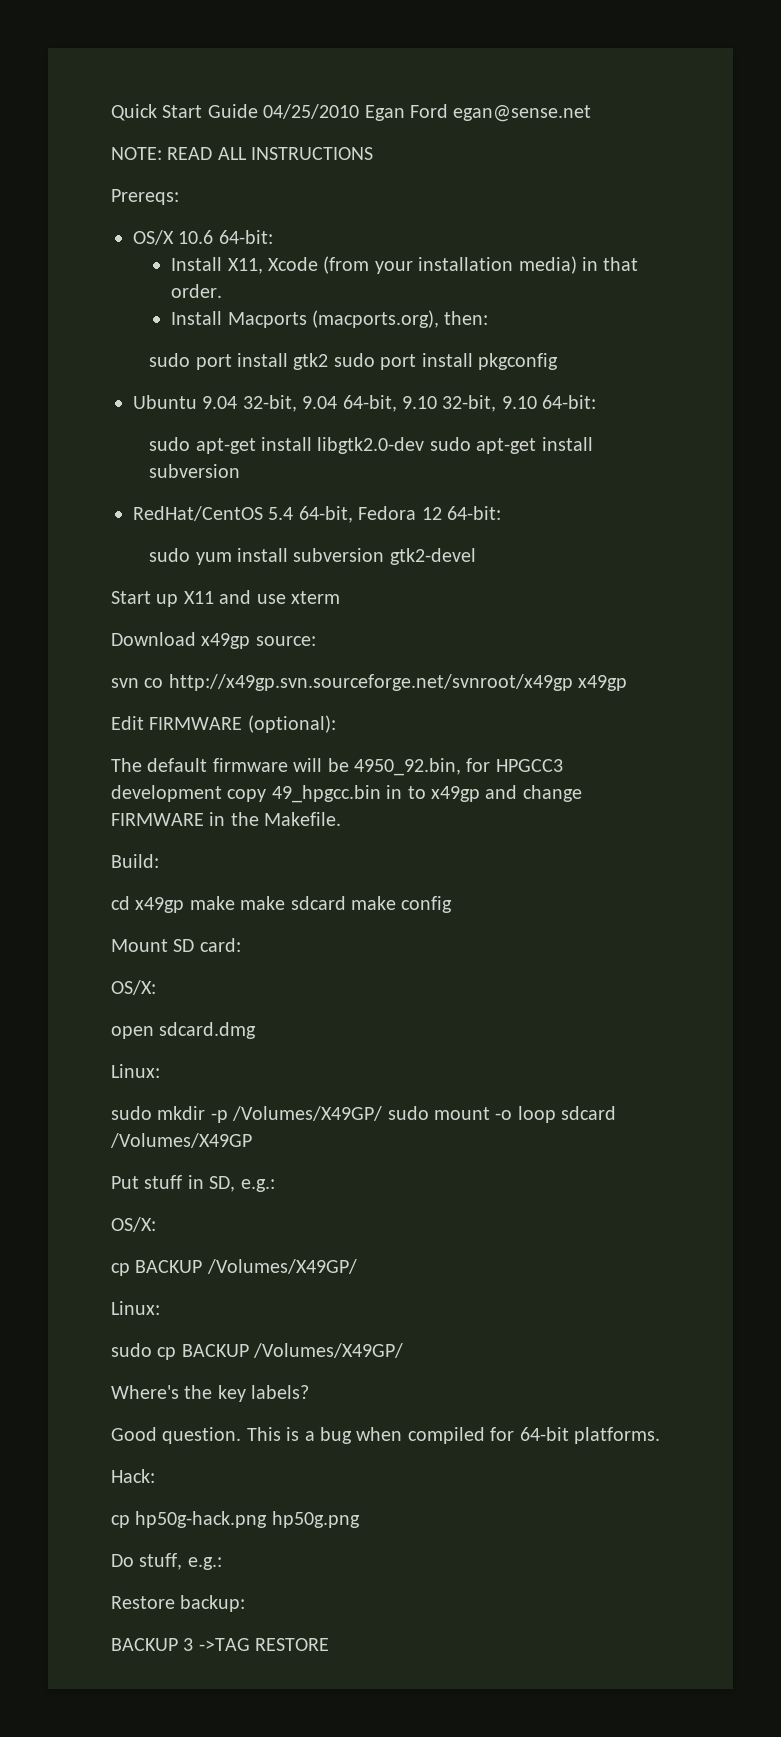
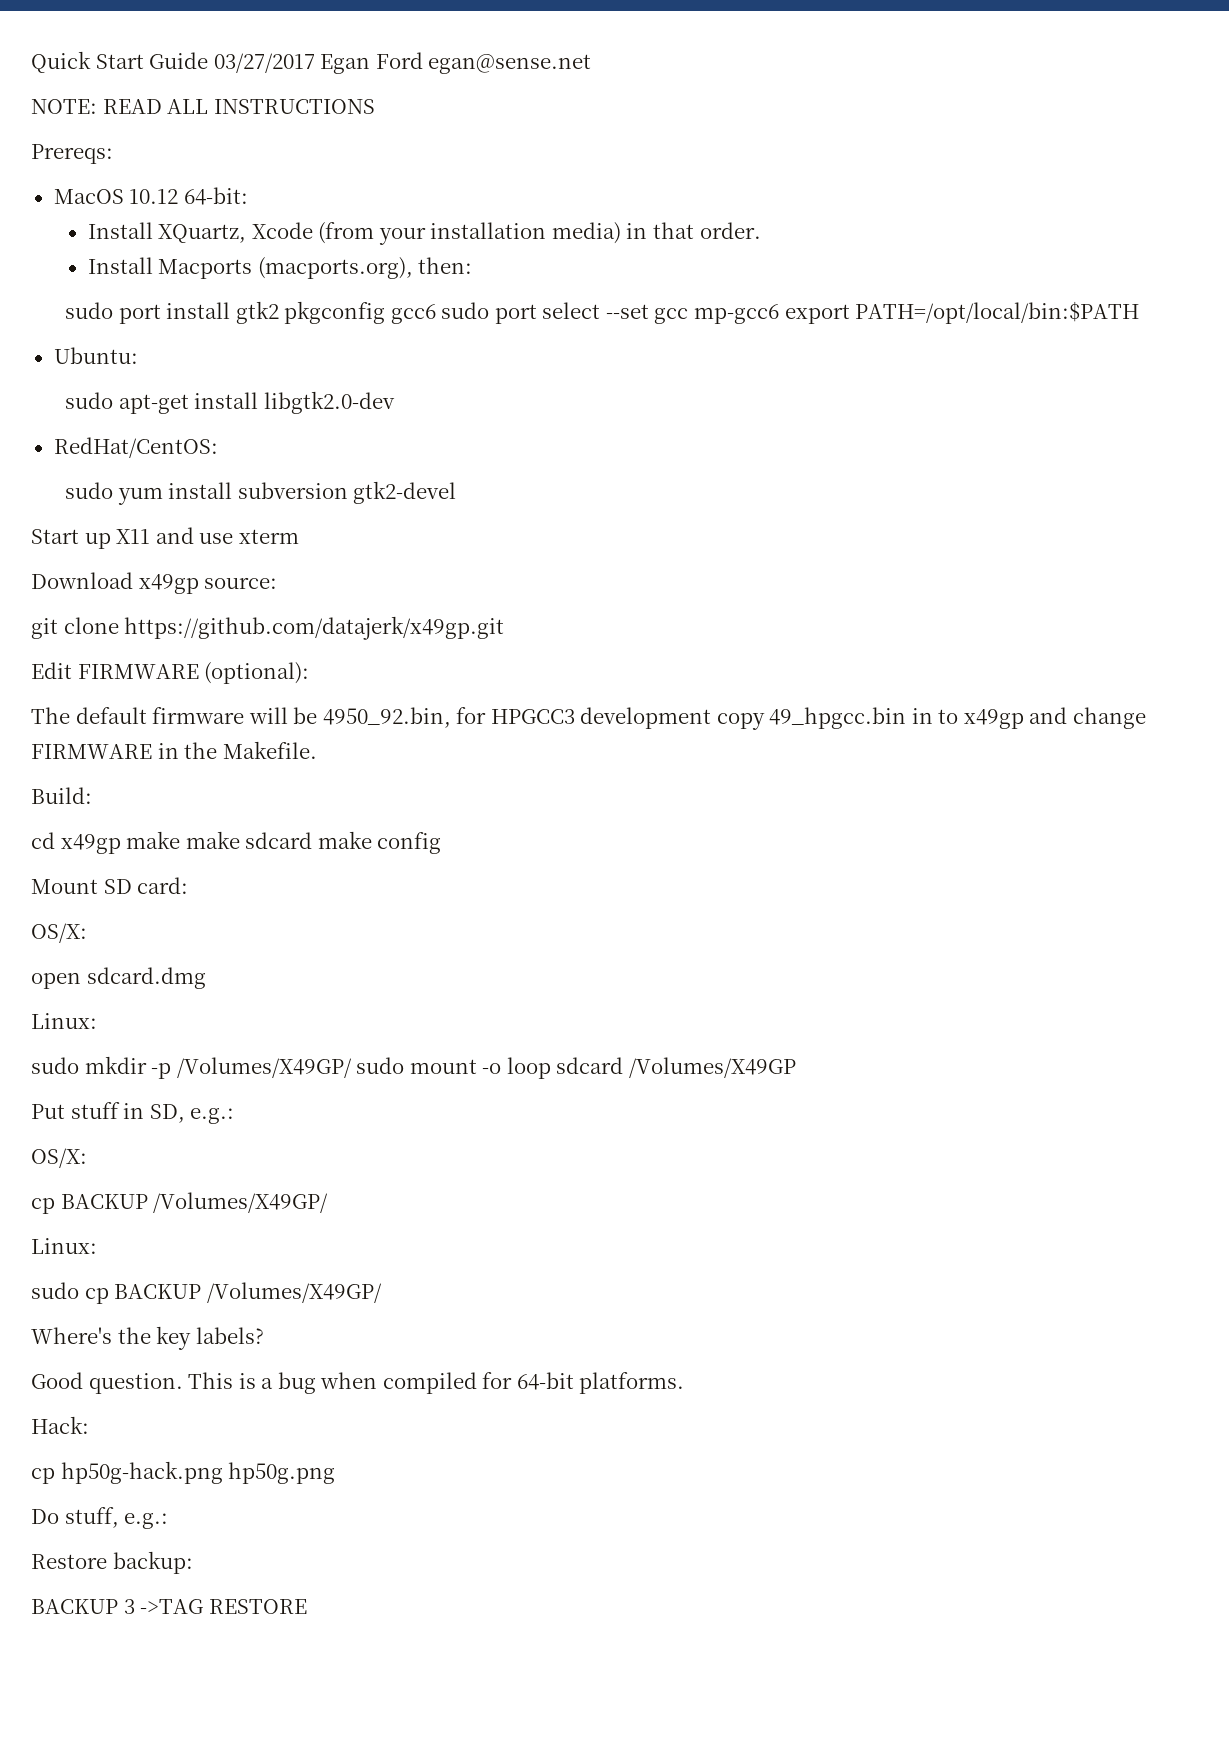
[263,104,360,119] 04/25/2010 -> [213,53,315,73] 03/27/2017
[133,230,214,245] OS/X 10.6 -> [53,189,179,204] MacOS 10.12
[227,258,263,274] X11, -> [158,224,247,243] XQuartz,
[333,353,559,370] [133,395,597,412] [149,437,593,454] [149,464,241,478] [133,506,501,523] sudo port install pkgconfig // Ubuntu 9.04 32-bit, 9.04 64-bit, 9.10 32-bit, 9.10 64-bit: // sudo apt-get install libgtk2.0-dev sudo apt-get install subversion // RedHat/CentOS 5.4 64-bit, Fedora 12 64-bit: -> [284,301,1140,324] [53,347,138,364] [65,391,395,414] [53,437,218,458] pkgconfig gcc6 sudo port select --set gcc mp-gcc6 export PATH=/opt/local/bin:$PATH // Ubuntu: // sudo apt-get install libgtk2.0-dev // RedHat/CentOS:
[111,674,628,691] svn co http://x49gp.svn.sourceforge.net/svnroot/x49gp x49gp -> [31,616,505,640] git clone https://github.com/datajerk/x49gp.git

